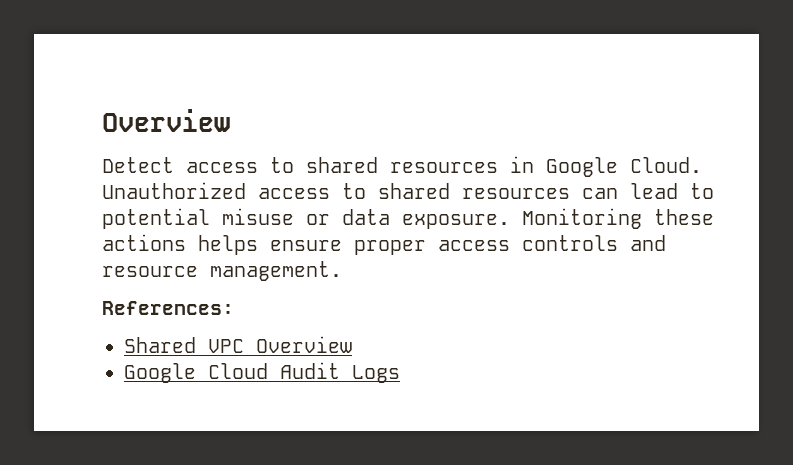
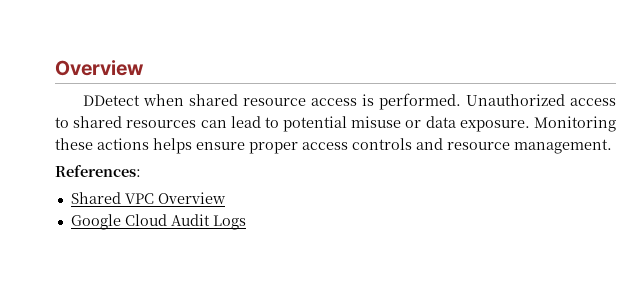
[102,109,230,132] [102,156,702,177] Overview // Detect access to shared resources in Google Cloud. -> [55,60,144,76] [83,93,462,110] Overview // DDetect when shared resource access is performed.

